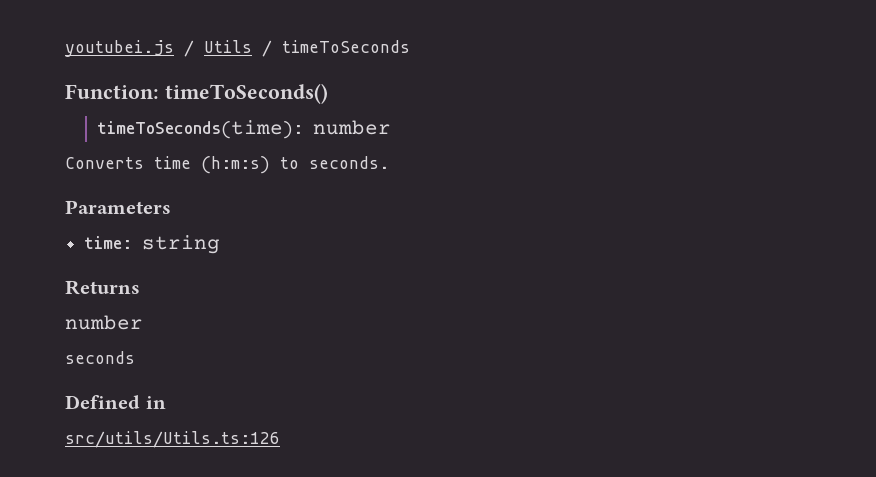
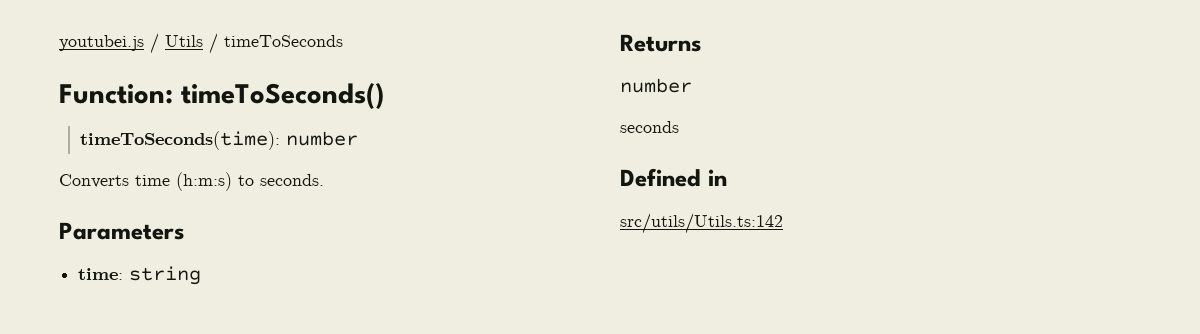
[65,431,280,448] src/utils/Utils.ts:126 -> [620,213,783,234] src/utils/Utils.ts:142

